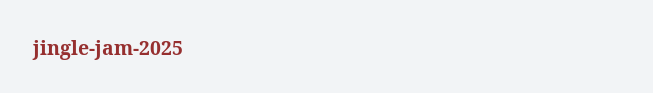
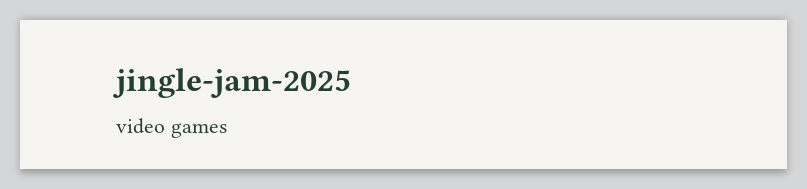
(183, 50) none -> [116,118,227,138] // video games

